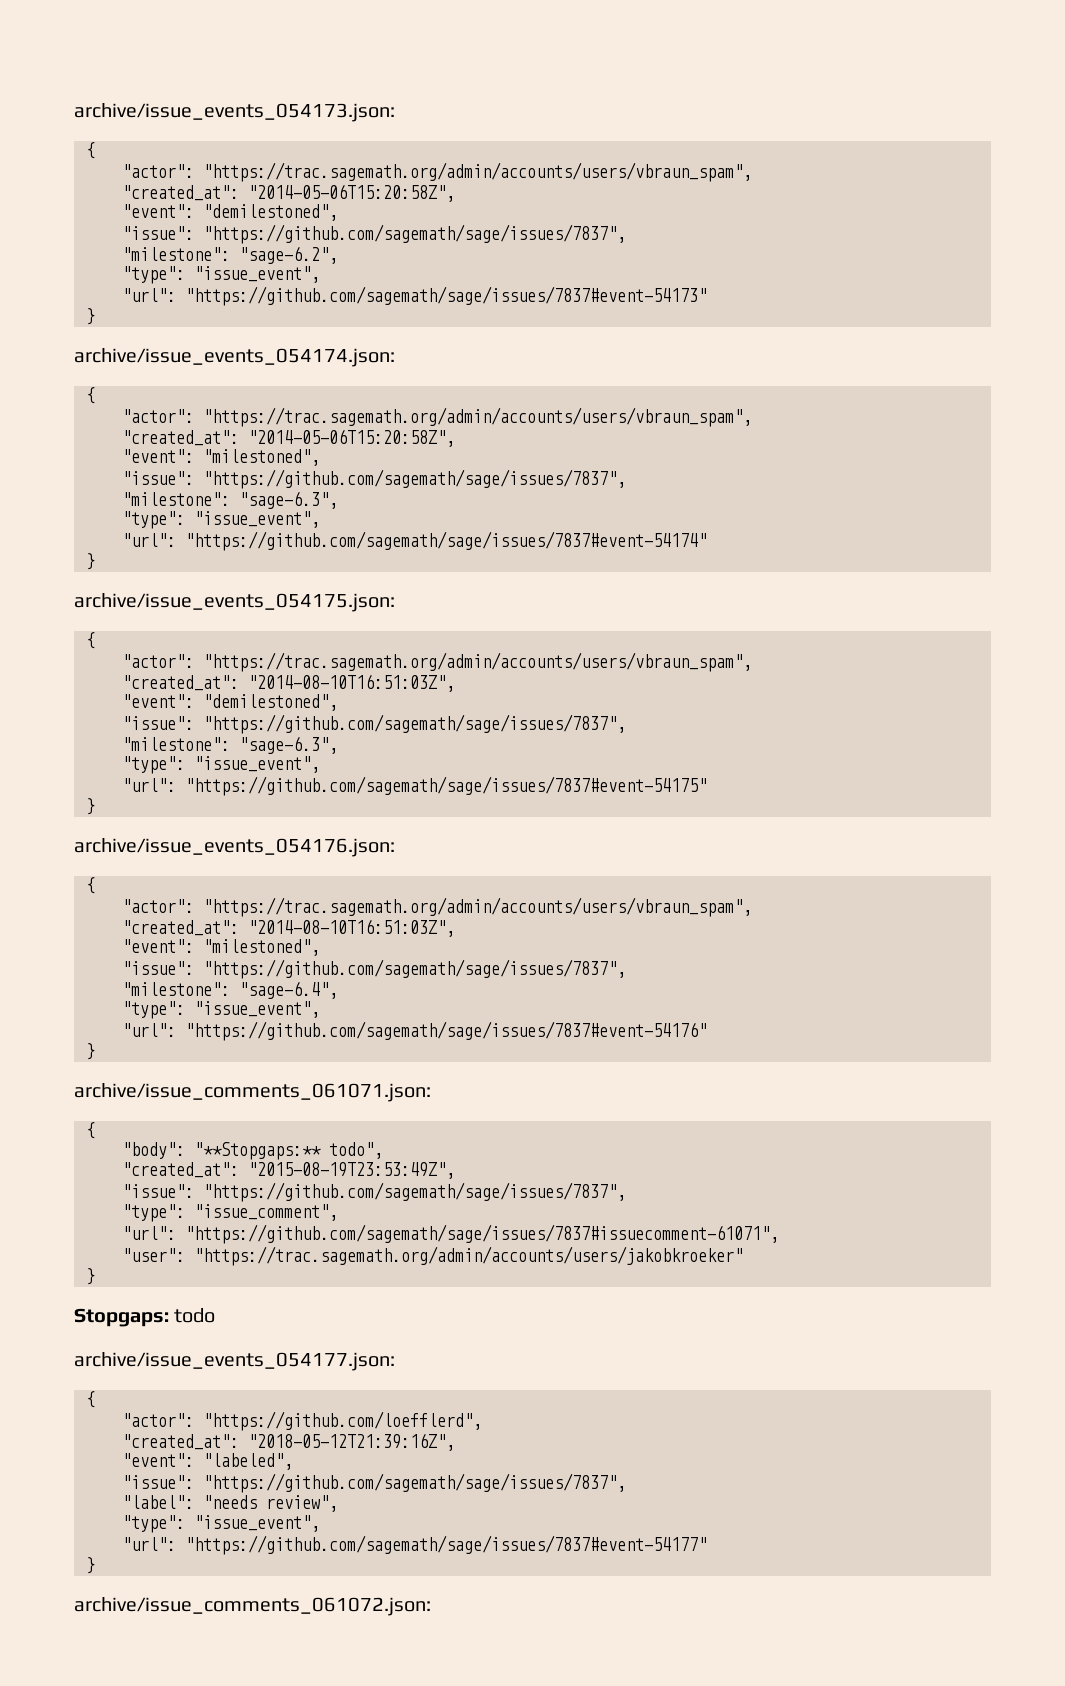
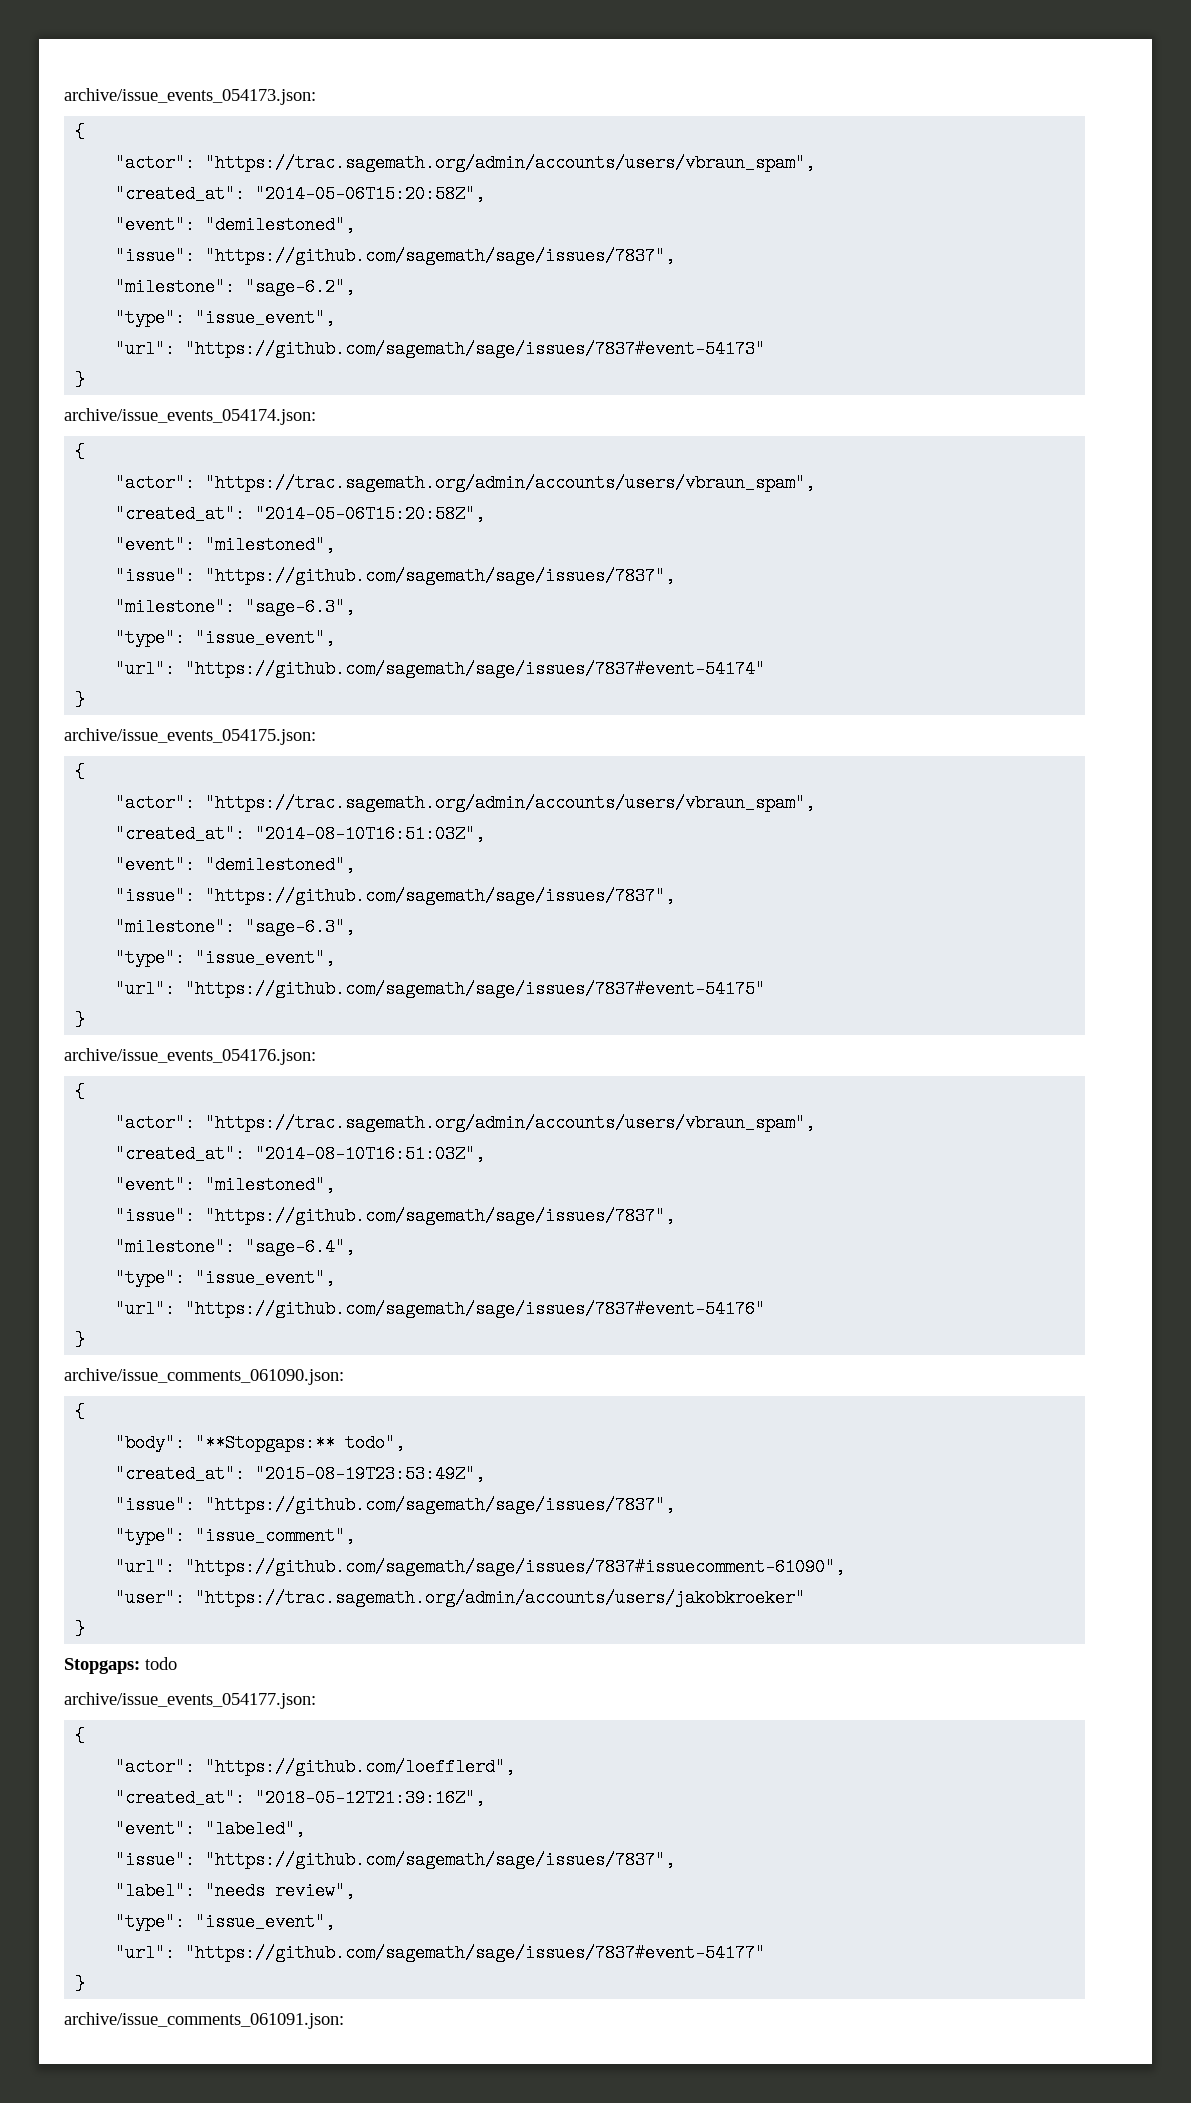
[74,1083,431,1102] archive/issue_comments_061071.json: -> [64,1368,344,1385] archive/issue_comments_061090.json:
[185,1224,779,1244] "https://github.com/sagemath/sage/issues/7837#issuecomment-61071", -> [185,1558,846,1576] "https://github.com/sagemath/sage/issues/7837#issuecomment-61090",
[74,1597,431,1616] archive/issue_comments_061072.json: -> [64,2012,344,2029] archive/issue_comments_061091.json:

